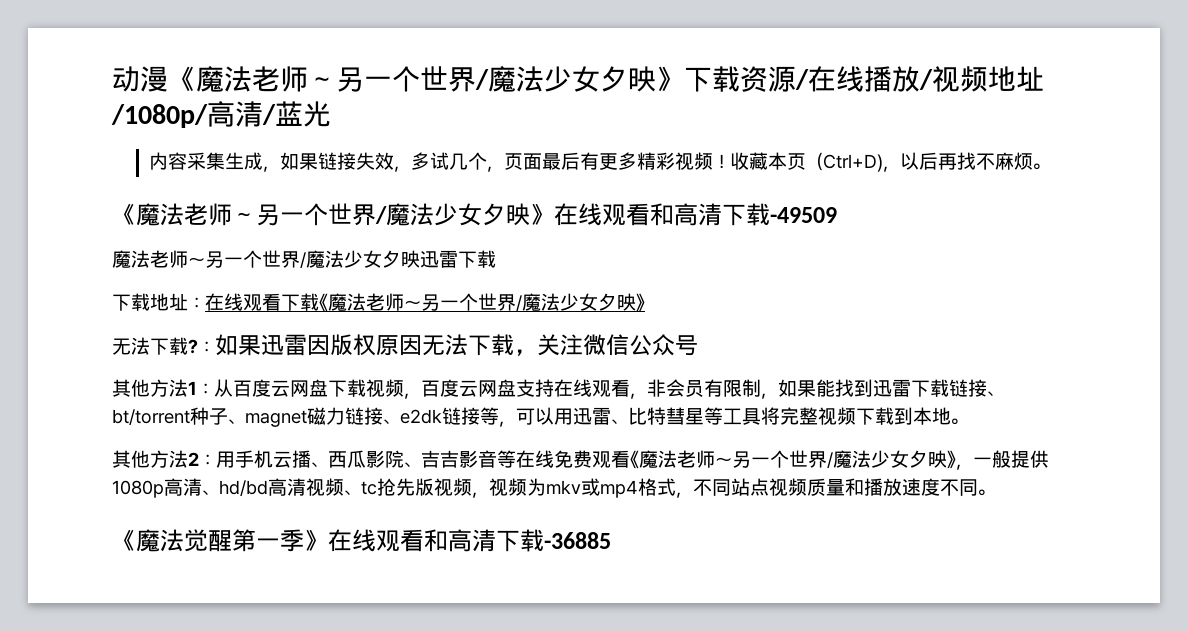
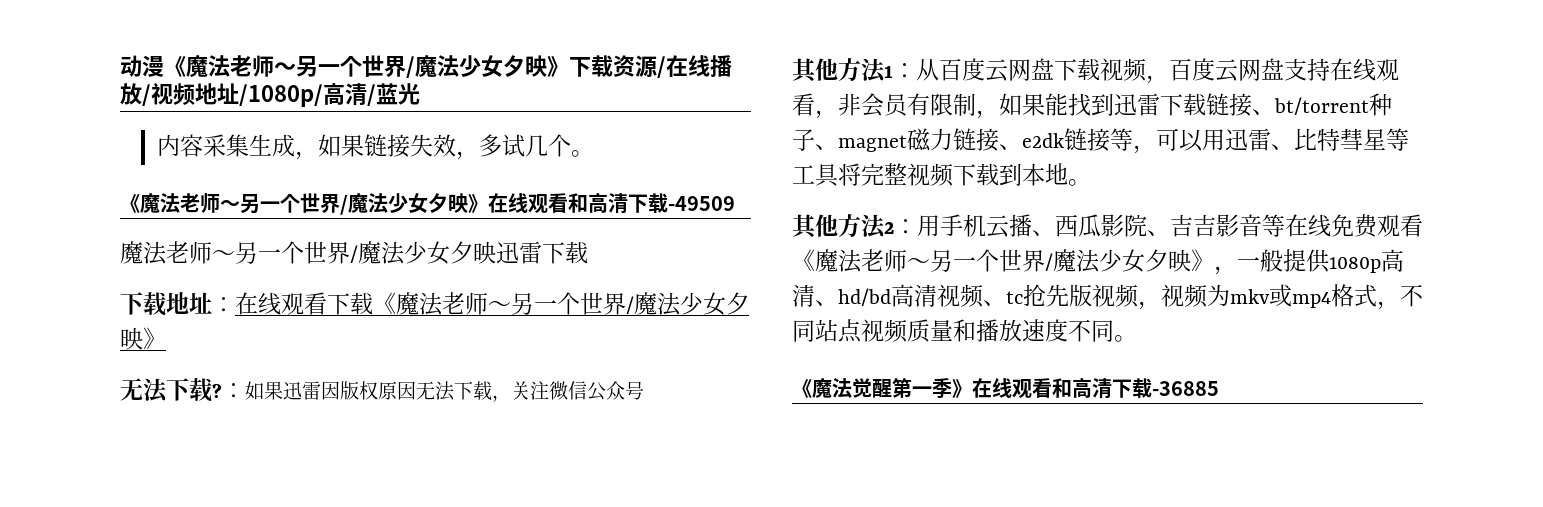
[486,152,1033,172] ，页面最后有更多精彩视频！收藏本页（Ctrl+D)，以后再找不麻烦 -> (572, 145) none

